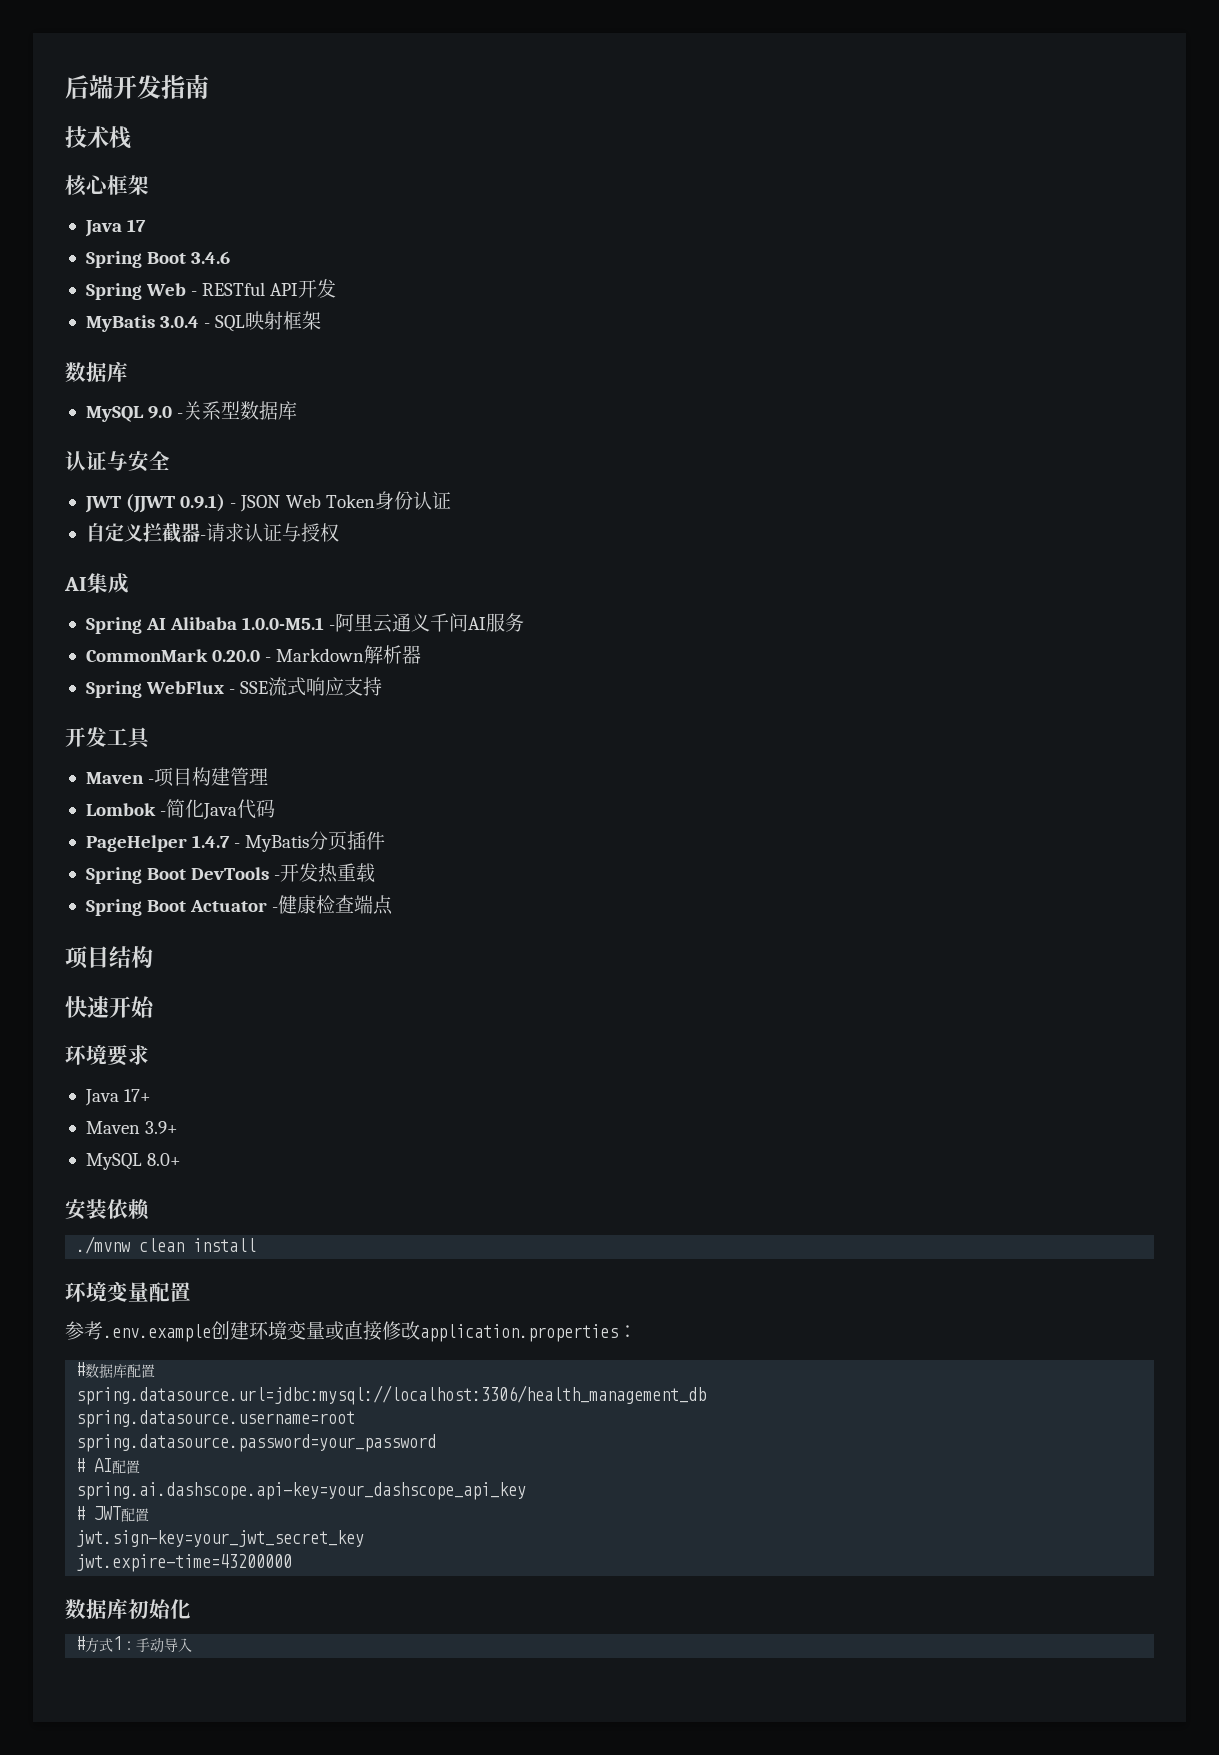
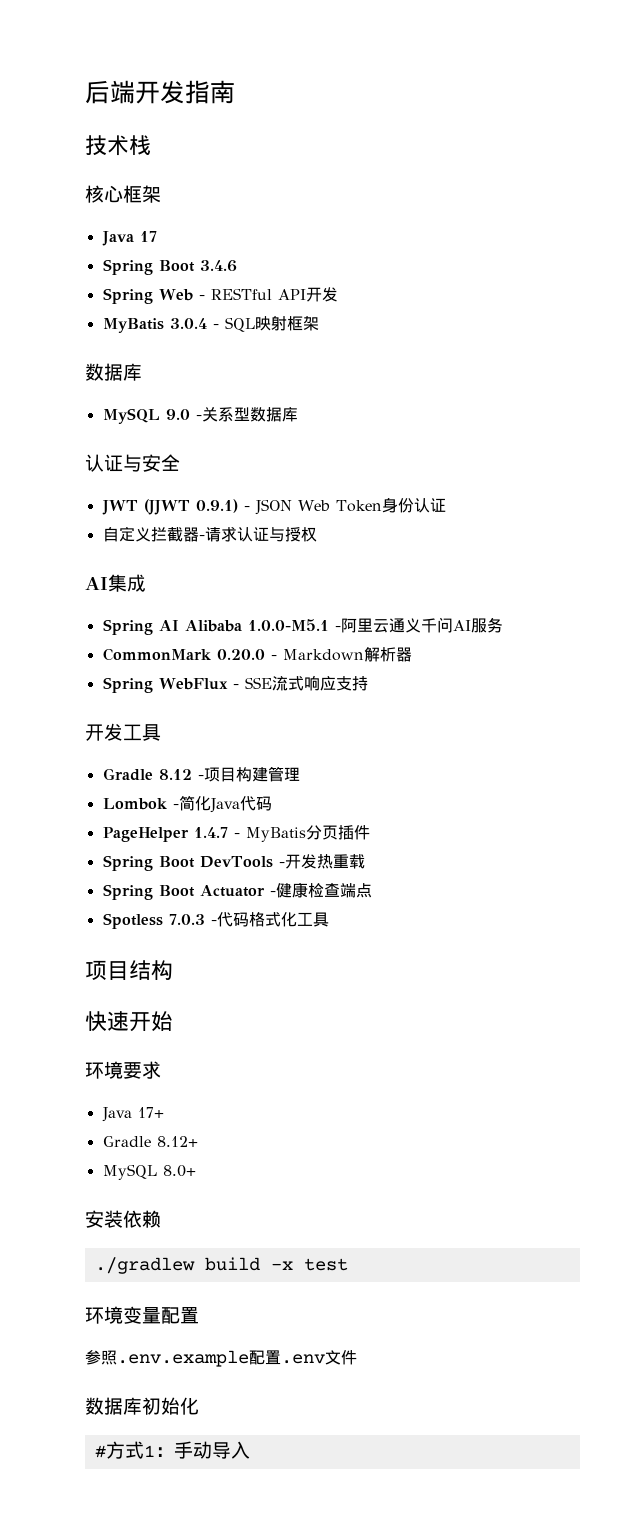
[85,772,144,784] Maven -> [102,768,192,781] Gradle 8.12
(394, 905) none -> [102,912,329,929] // Spotless 7.0.3 -代码格式化工具
[85,1121,179,1134] Maven 3.9+ -> [102,1136,198,1147] Gradle 8.12+
[76,1236,257,1254] ./mvnw clean install -> [94,1257,348,1274] ./gradlew build -x test
[84,1321,637,1342] [76,1362,156,1378] [76,1385,707,1405] [76,1410,356,1428] [76,1434,437,1452] [76,1458,141,1474] [76,1482,527,1500] [76,1506,150,1522] [76,1530,365,1547] [76,1554,293,1572] 考.env.example创建环境变量或直接修改application.properties： // #数据库配置 // spring.datasource.url=jdbc:mysql://localhost:3306/health_management_db // spring.datasource.username=root // spring.datasource.password=your_password // # AI配置 // spring.ai.dashscope.api-key=your_dashscope_api_key // # JWT配置 // jwt.sign-key=your_jwt_secret_key // jwt.expire-time=43200000 -> [101,1350,357,1367] 照.env.example配置.env文件

